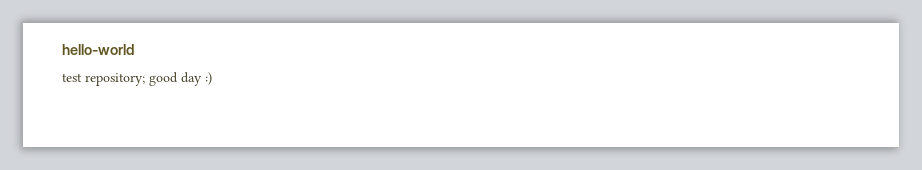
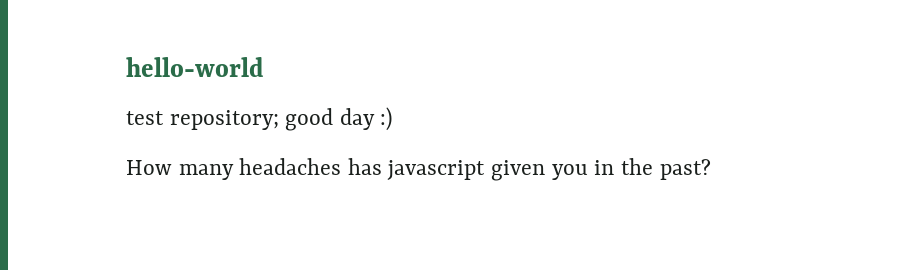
(212, 78) none -> [126,158,711,181] // How many headaches has javascript given you in the past?

